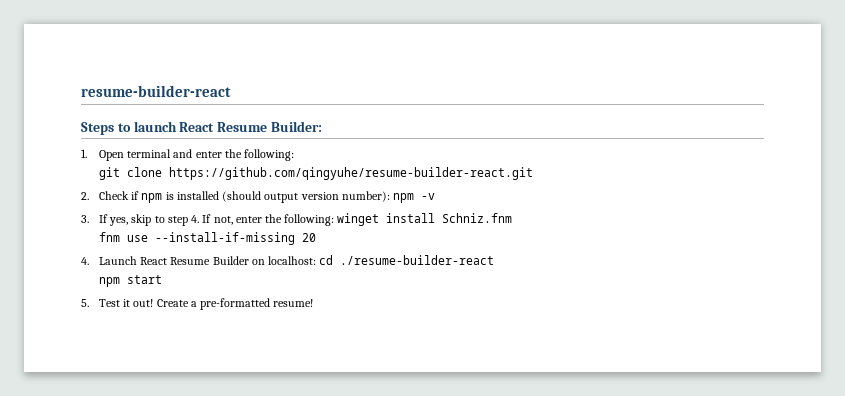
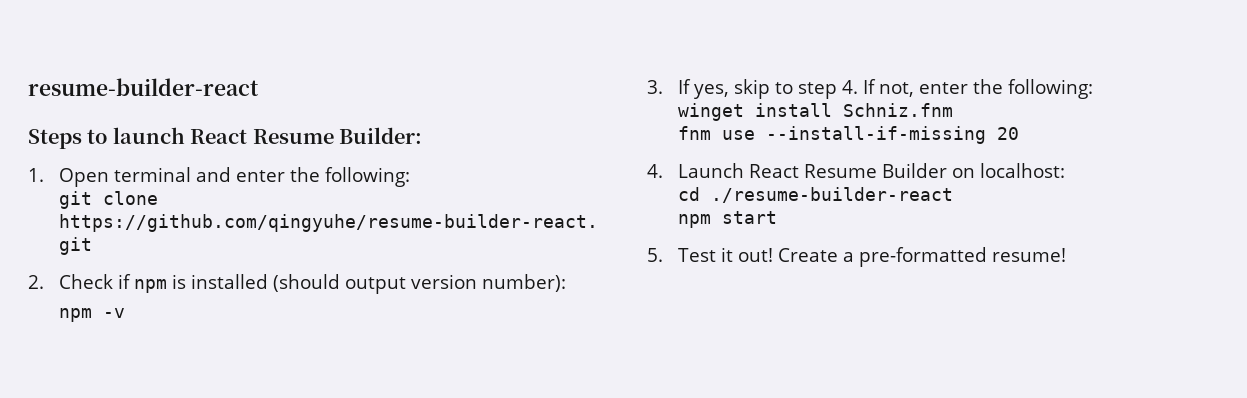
(390, 196) none -> (566, 283) //
(335, 220) none -> (1093, 89) //
(317, 260) none -> (1065, 170) //

